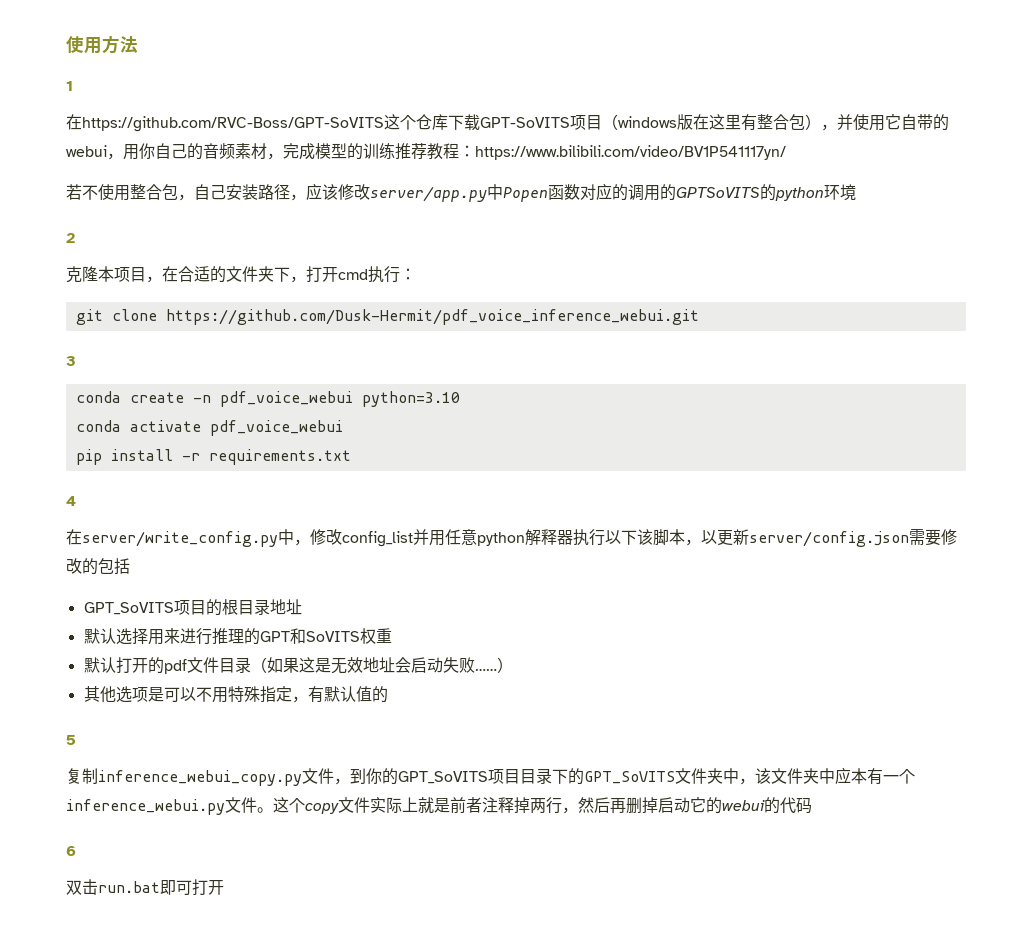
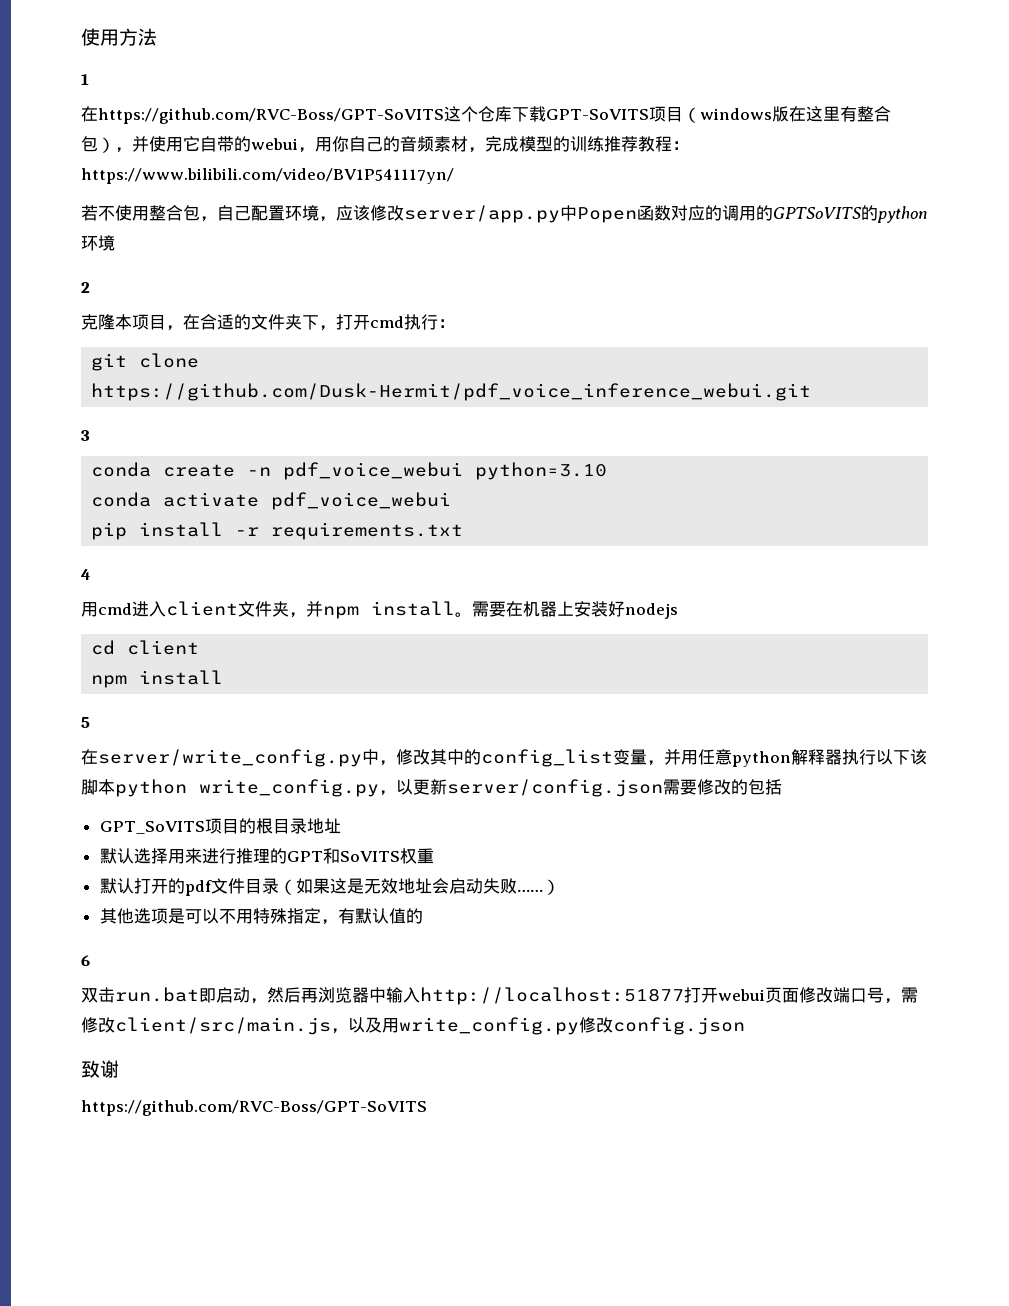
[226,184,290,200] 安装路径 -> [251,205,319,221] 配置环境
(76, 501) none -> [81,601,678,619] [91,640,200,655] [91,670,224,688] [81,717,90,728] // 用cmd进入client文件夹，并npm install。需要在机器上安装好nodejs // cd client // npm install // 5
[342,531,413,547] config_list -> [430,749,664,767] 其中的config_list变量，
(685, 537) none -> [115,779,379,797] python write_config.py
[66,735,76,745] [66,767,915,786] [66,797,812,815] [66,846,76,856] [66,879,224,895] 5 // 复制inference_webui_copy.py文件，到你的GPT_SoVITS项目目录下的GPT_SoVITS文件夹中，该文件夹中应本有一个inference_webui.py文件。这个copy文件实际上就是前者注释掉两行，然后再删掉启动它的webui的代码 // 6 // 双击run.bat即可打开 -> [81,955,90,966] [81,987,918,1005] [81,1017,745,1035] [81,1060,119,1078] [81,1100,427,1116] 6 // 双击run.bat即启动，然后再浏览器中输入http://localhost:51877打开webui页面修改端口号，需修改client/src/main.js，以及用write_config.py修改config.json // 致谢 // https://github.com/RVC-Boss/GPT-SoVITS

